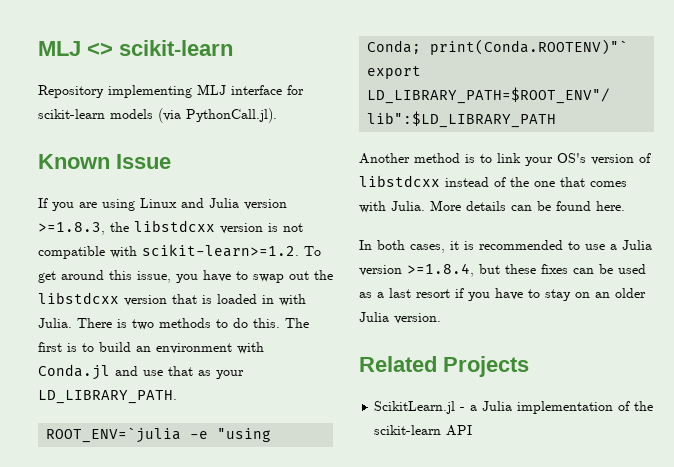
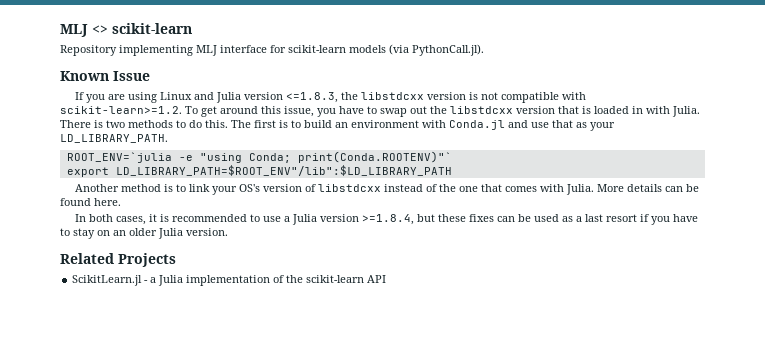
[38,222,105,235] >=1.8.3, -> [286,92,339,103] <=1.8.3,

